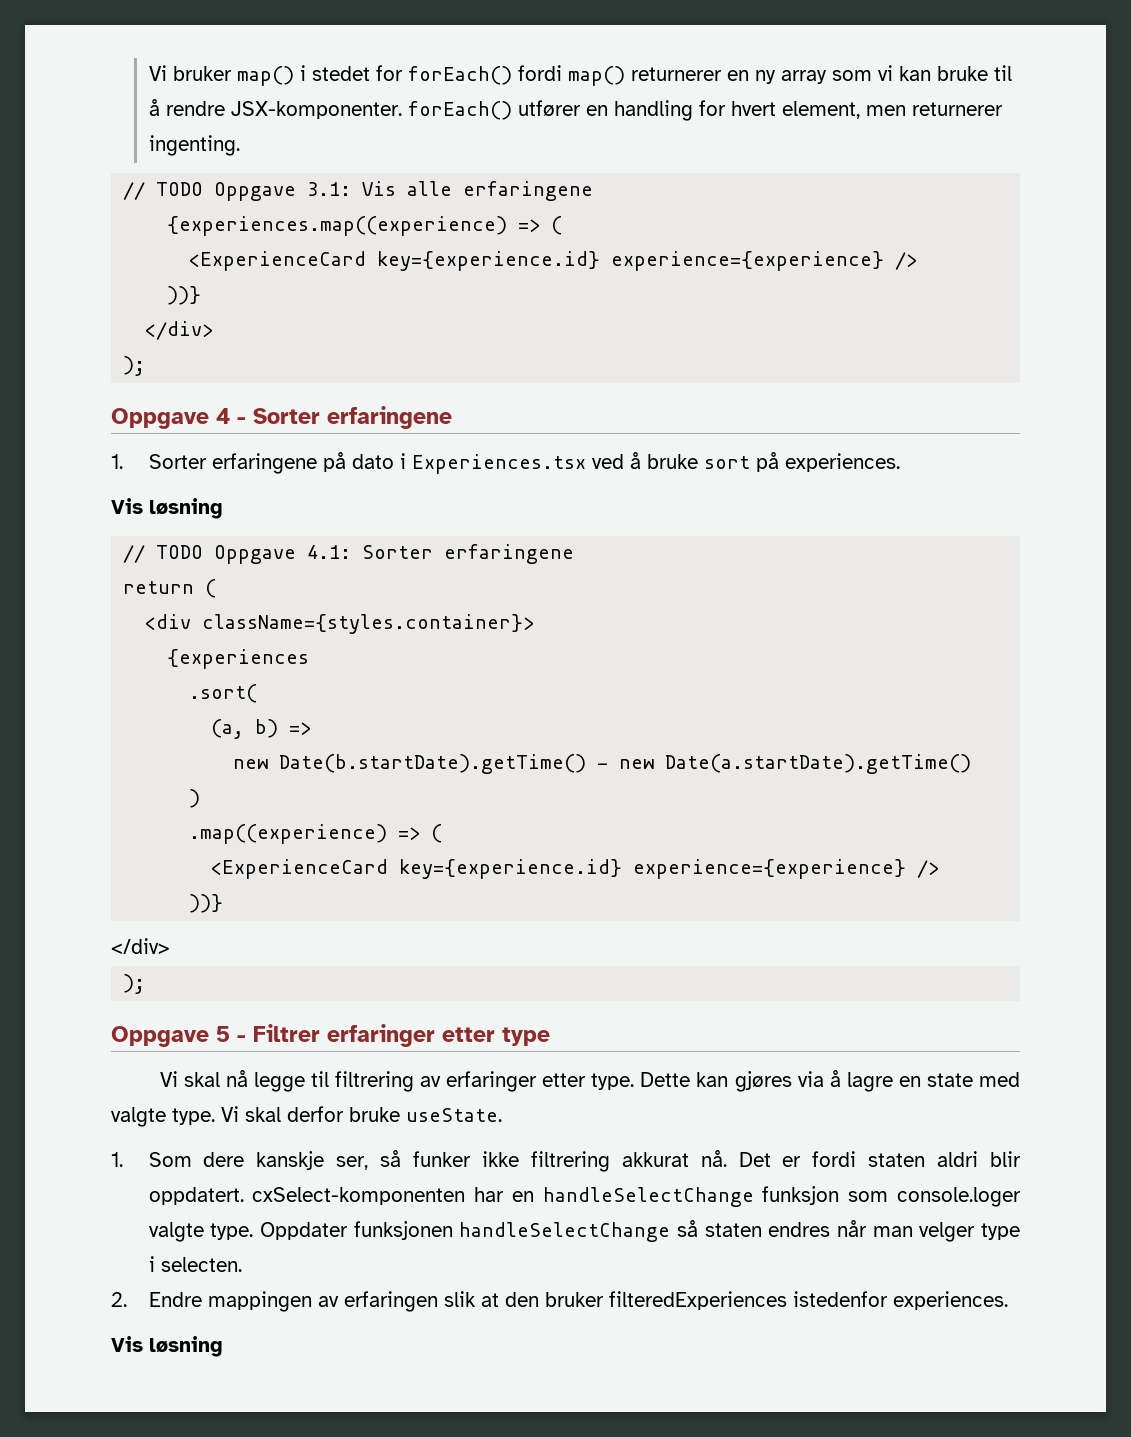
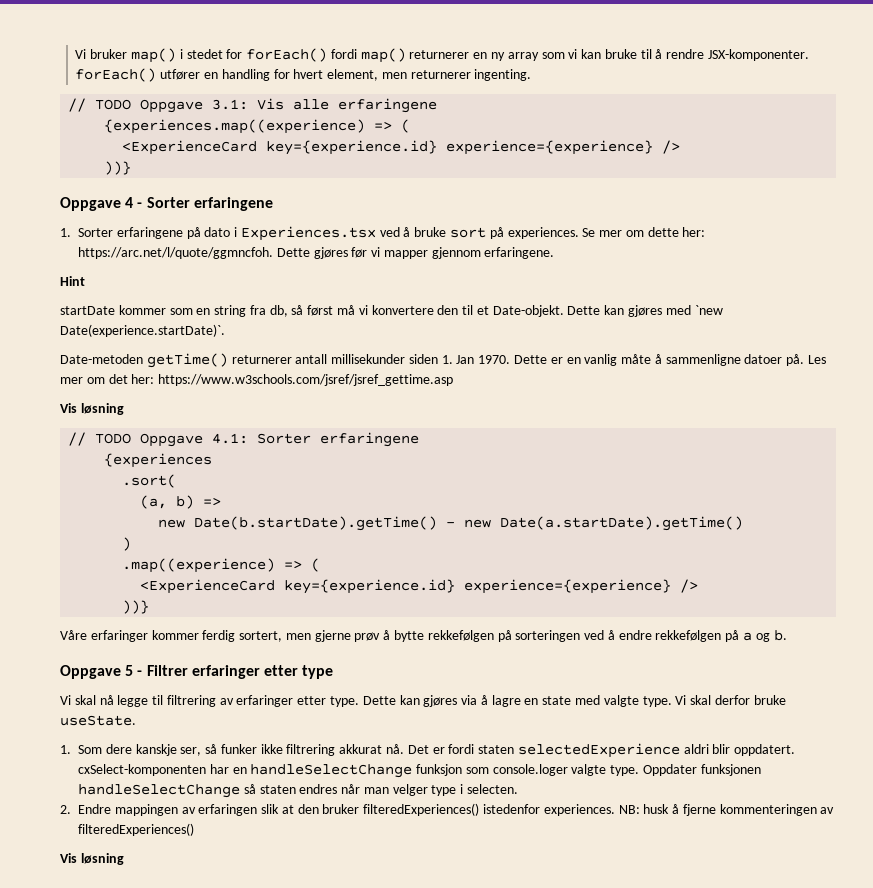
[145,321,214,340] [123,356,146,376] // </div> // ); -> (132, 168) none
(900, 462) none -> [582,227,706,237] [78,247,555,259] [60,276,85,286] [60,305,723,317] [60,324,225,337] [60,353,827,368] [60,374,454,386] Se mer om dette her: https://arc.net/l/quote/ggmncfoh. Dette gjøres før vi mapper gjennom erfaringene. // Hint // startDate kommer som en string fra db, så først må vi konvertere den til et Date-objekt. Dette kan gjøres med `new Date(experience.startDate)`. // Date-metoden getTime() returnerer antall millisekunder siden 1. Jan 1970. Dette er en vanlig måte å sammenligne datoer på. Les mer om det her: https://www.w3schools.com/jsref/jsref_gettime.asp
[123,579,217,598] [145,614,535,634] // return ( // <div className={styles.container}> -> (420, 439) none
[111,938,170,954] [123,974,146,994] </div> // ); -> [60,630,787,642] Våre erfaringer kommer ferdig sortert, men gjerne prøv å bytte rekkefølgen på sorteringen ved å endre rekkefølgen på a og b.
(926, 1160) none -> [517,743,680,758] selectedExperience
[608,1291,787,1310] filteredExperiences -> [363,803,480,816] filteredExperiences()
(1008, 1300) none -> [618,804,835,816] [78,823,194,836] NB: husk å fjerne kommenteringen av filteredExperiences()

